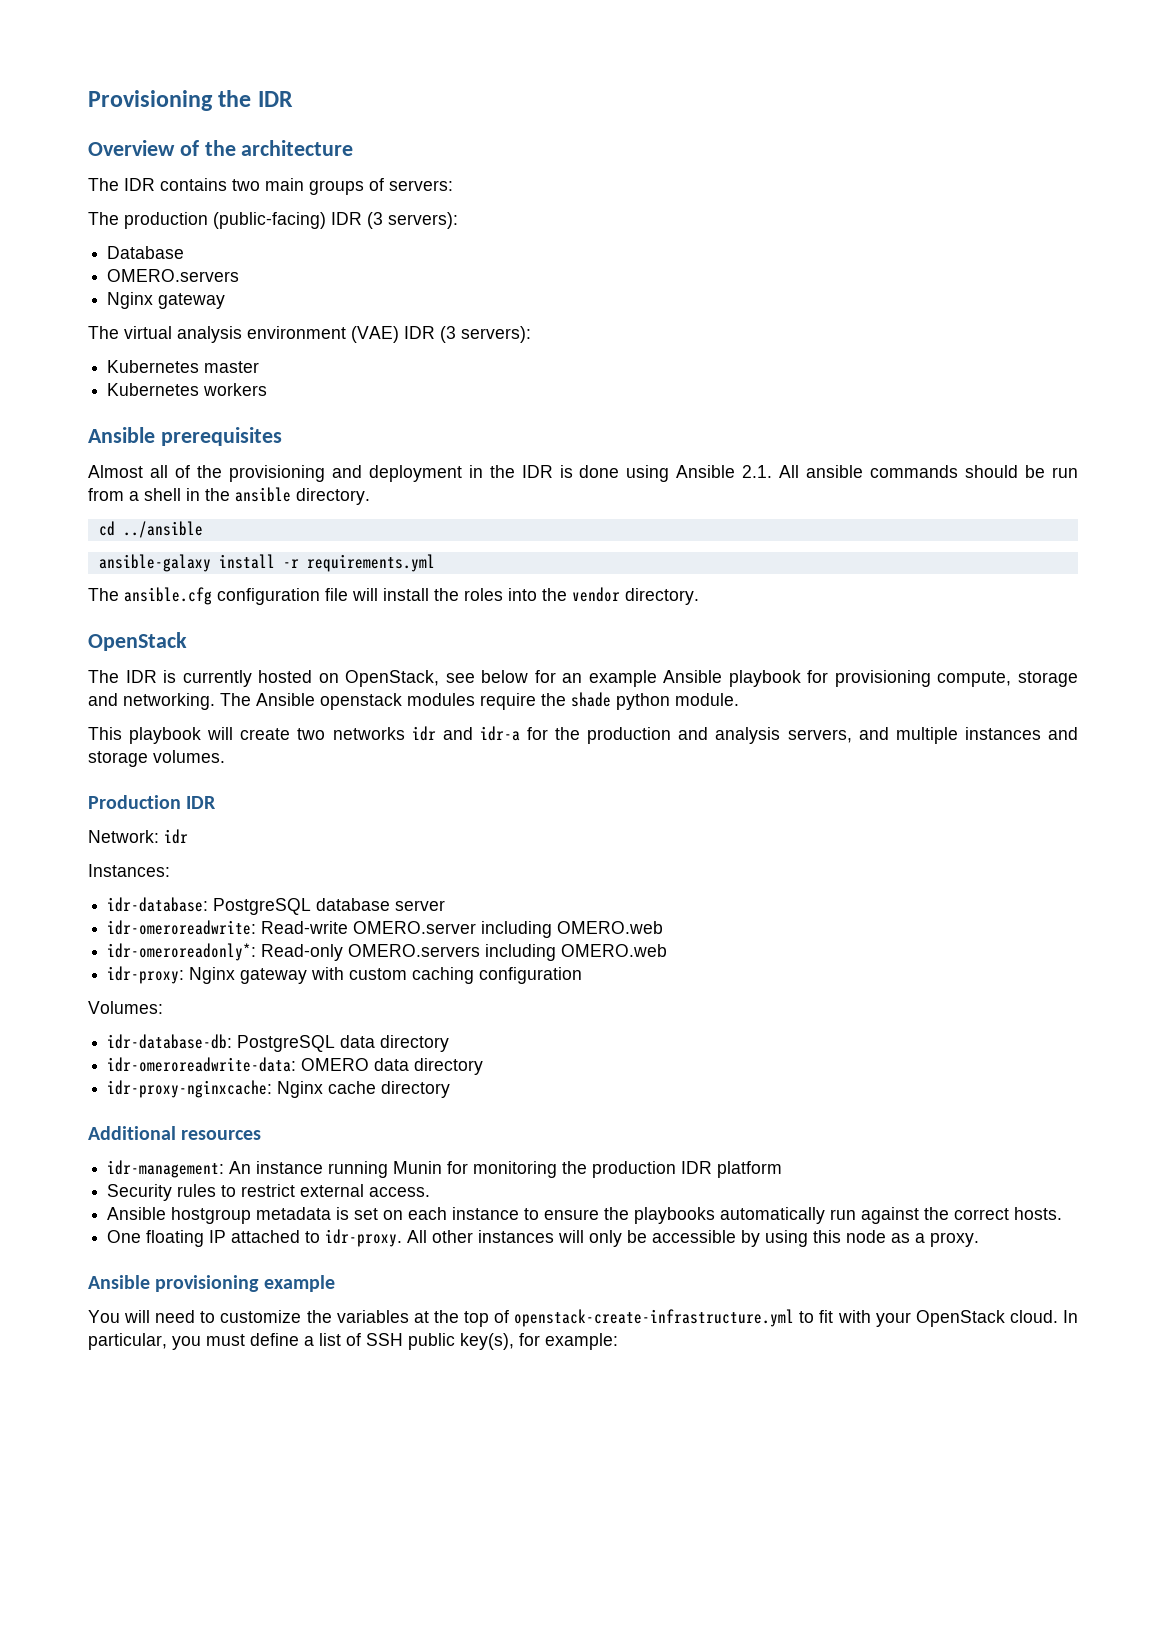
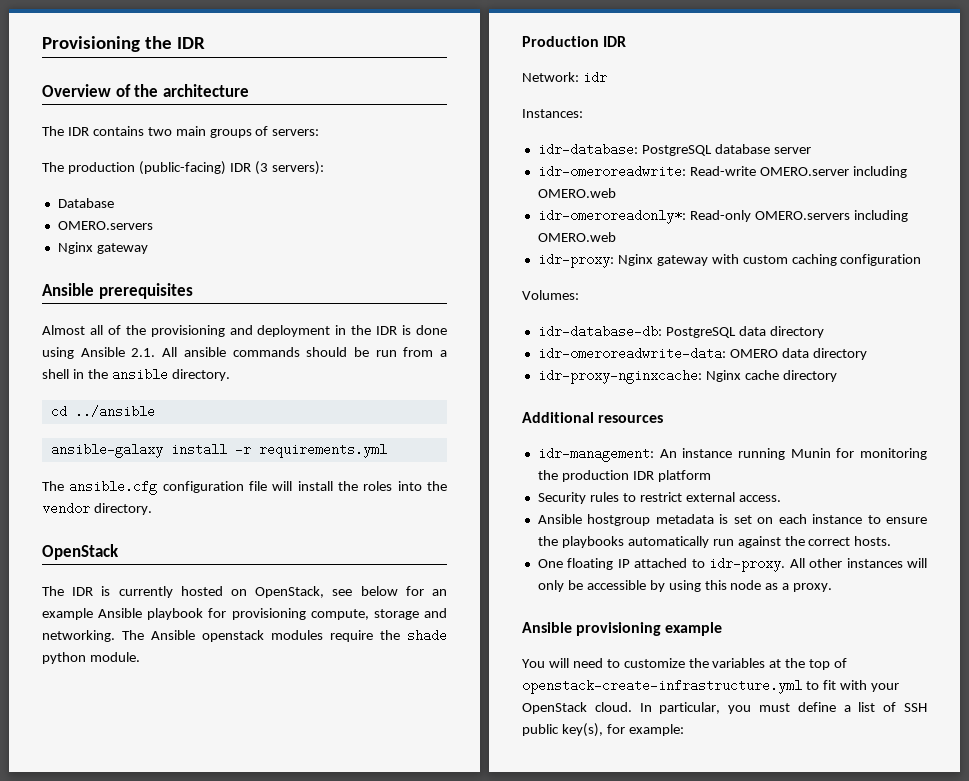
[88,326,531,343] [107,360,260,373] [107,383,268,396] // The virtual analysis environment (VAE) IDR (3 servers): // Kubernetes master // Kubernetes workers -> (148, 248) none
[88,726,1078,744] [88,750,225,767] // This playbook will create two networks idr and idr-a for the production and analysis servers, and multiple instances and storage volumes. -> (140, 657) none

